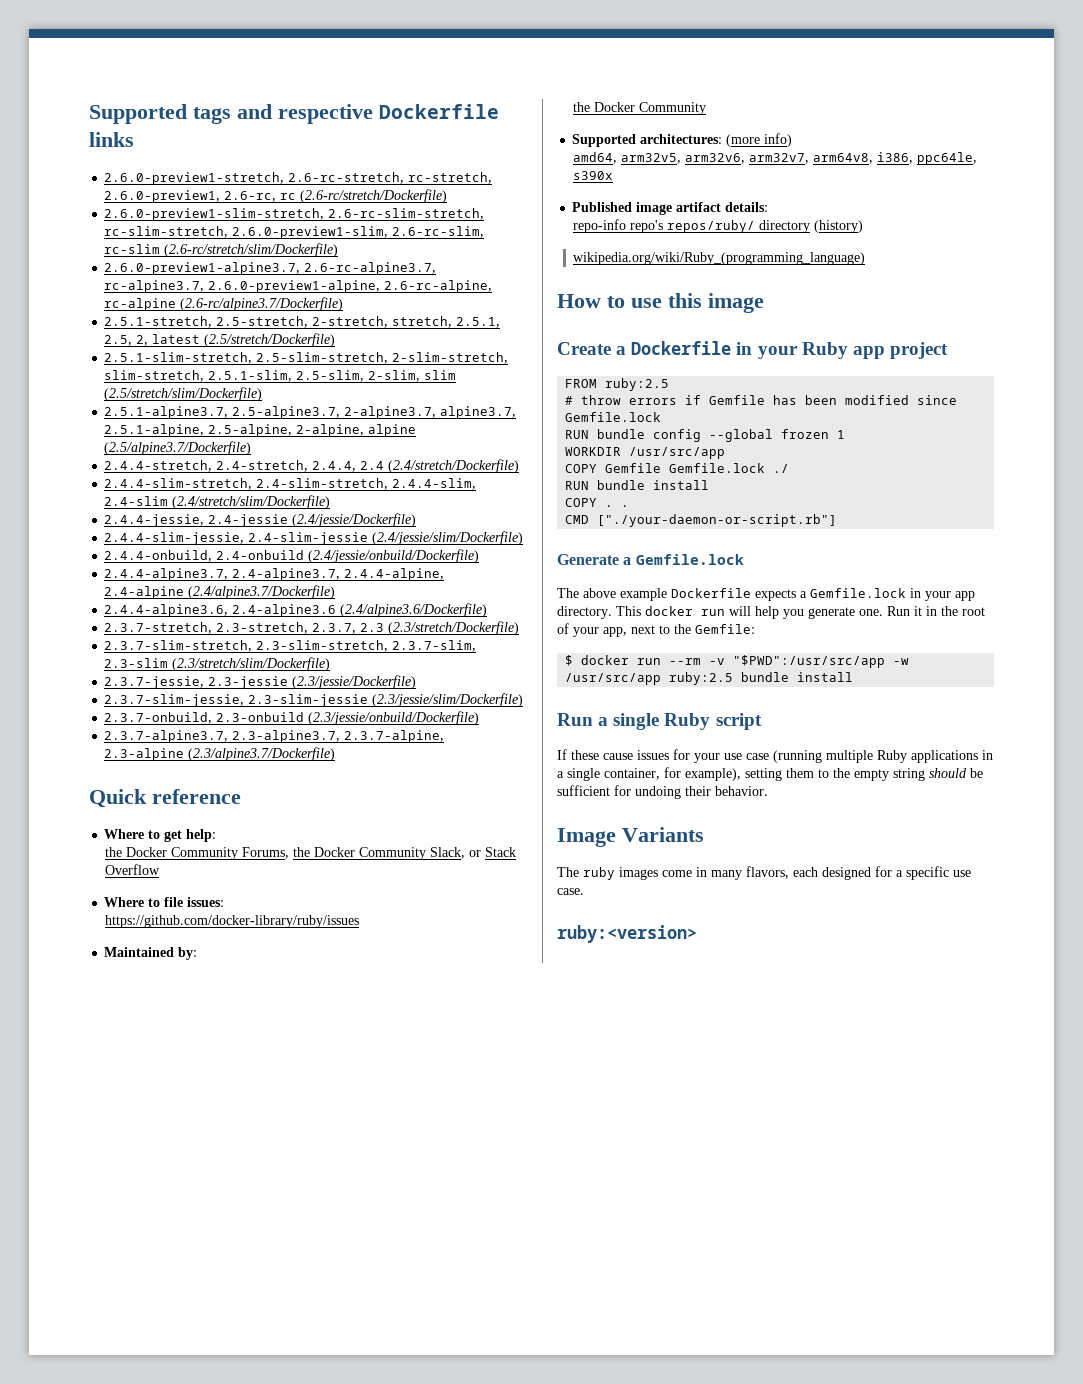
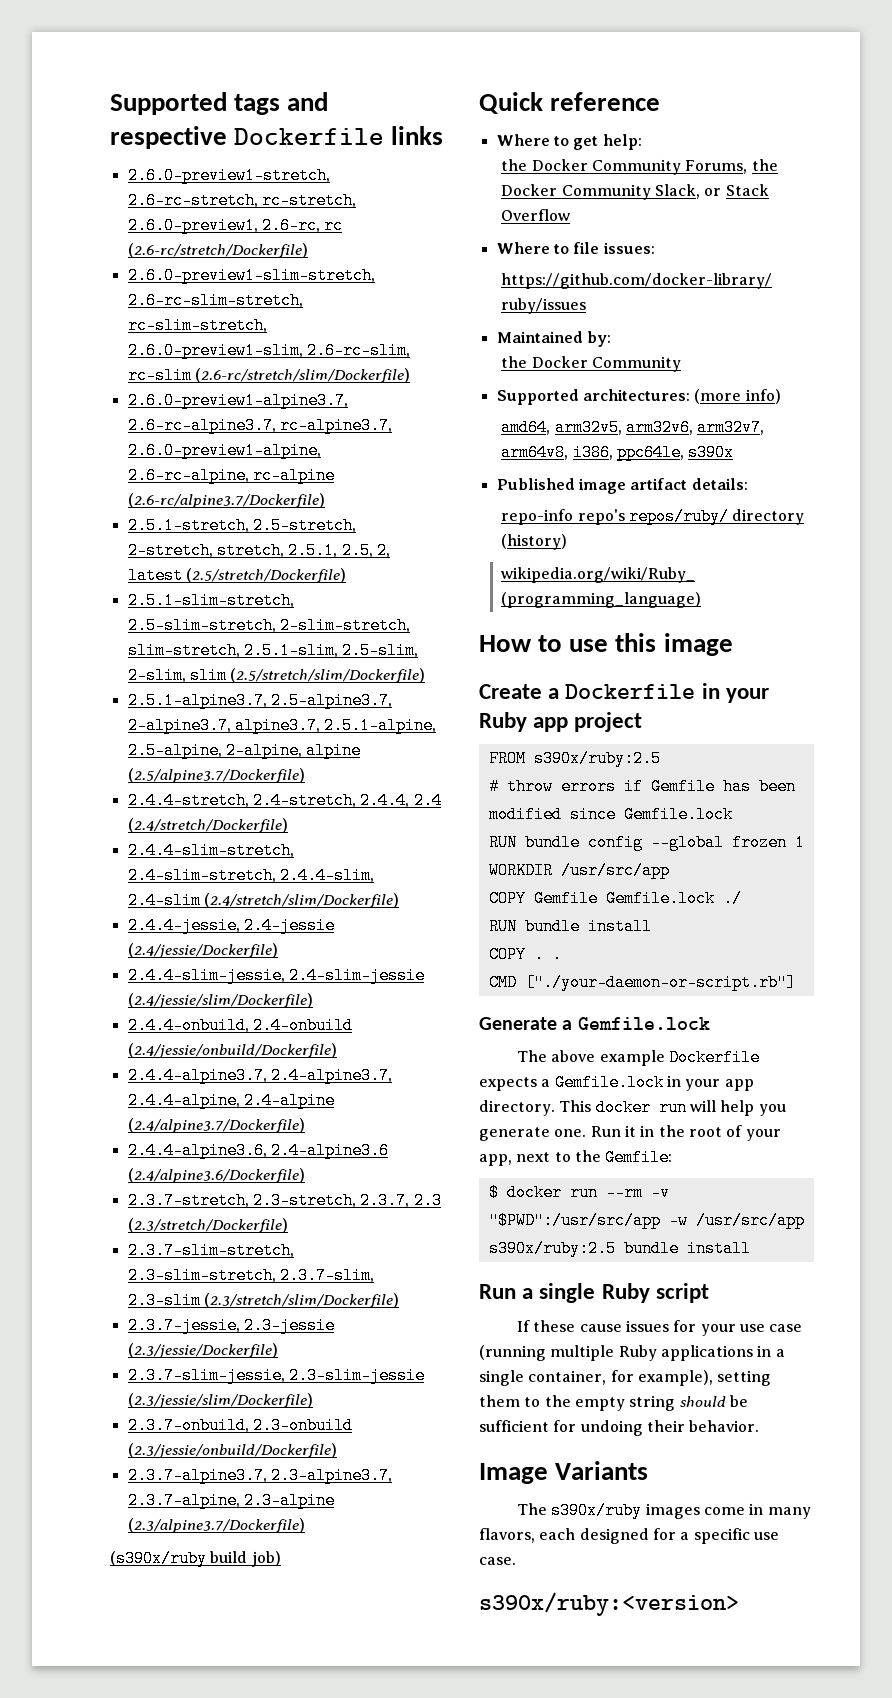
(336, 754) none -> [110,1550,281,1567] // (s390x/ruby build job)
[605,378,670,391] ruby:2.5 -> [533,750,661,767] s390x/ruby:2.5
[669,672,734,685] ruby:2.5 -> [488,1240,616,1257] s390x/ruby:2.5
[583,867,615,880] ruby -> [551,1502,643,1519] s390x/ruby
[557,925,697,943] ruby:<version> -> [479,1592,739,1616] s390x/ruby:<version>

